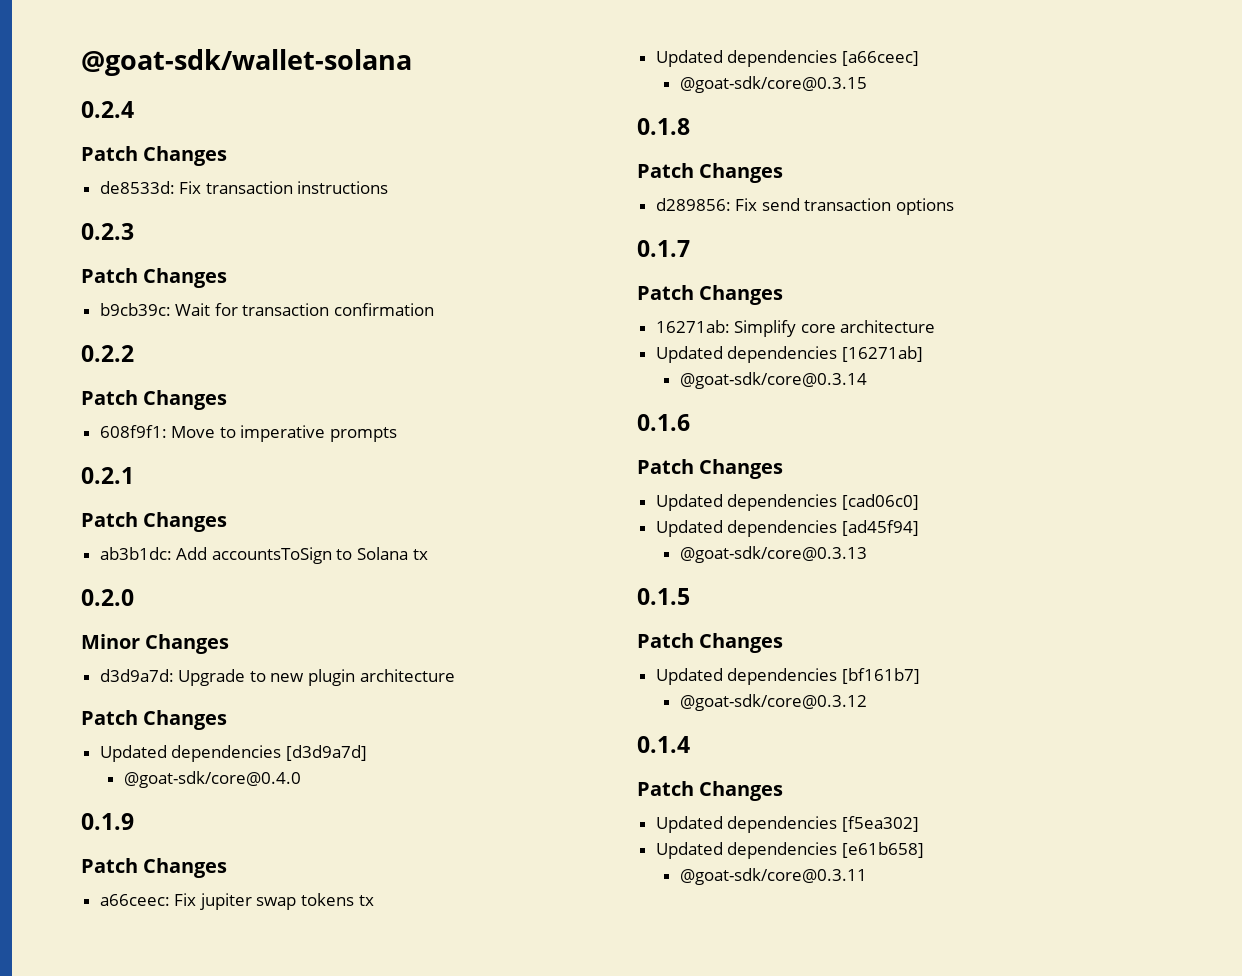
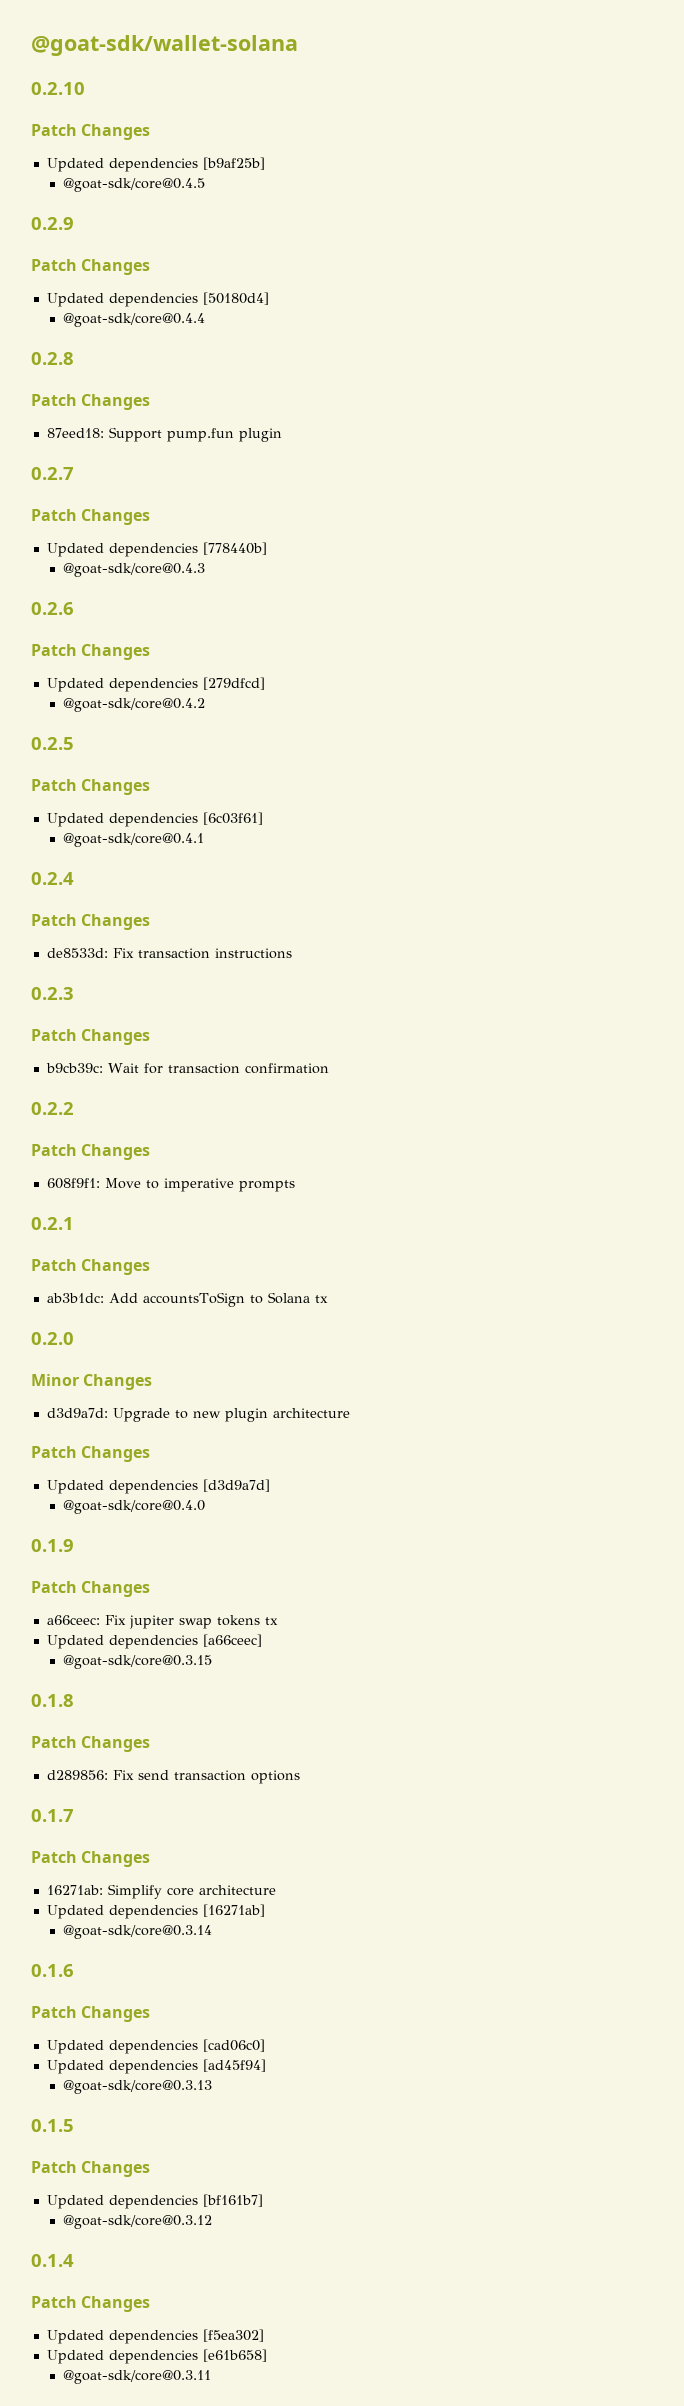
(412, 62) none -> [31,82,85,95] [31,124,151,140] [46,157,265,172] [63,178,206,192] [31,217,74,230] [31,259,151,275] [46,292,269,307] [63,313,206,327] [31,352,74,365] [31,394,151,410] [46,427,282,442] [31,467,74,480] [31,509,151,525] [46,542,267,557] [63,563,206,577] [31,602,74,615] [31,644,151,660] [46,677,265,692] [63,698,206,712] [31,737,74,750] [31,779,151,795] [46,812,263,827] [63,833,205,847] // 0.2.10 // Patch Changes // Updated dependencies [b9af25b] // @goat-sdk/core@0.4.5 // 0.2.9 // Patch Changes // Updated dependencies [50180d4] // @goat-sdk/core@0.4.4 // 0.2.8 // Patch Changes // 87eed18: Support pump.fun plugin // 0.2.7 // Patch Changes // Updated dependencies [778440b] // @goat-sdk/core@0.4.3 // 0.2.6 // Patch Changes // Updated dependencies [279dfcd] // @goat-sdk/core@0.4.2 // 0.2.5 // Patch Changes // Updated dependencies [6c03f61] // @goat-sdk/core@0.4.1

